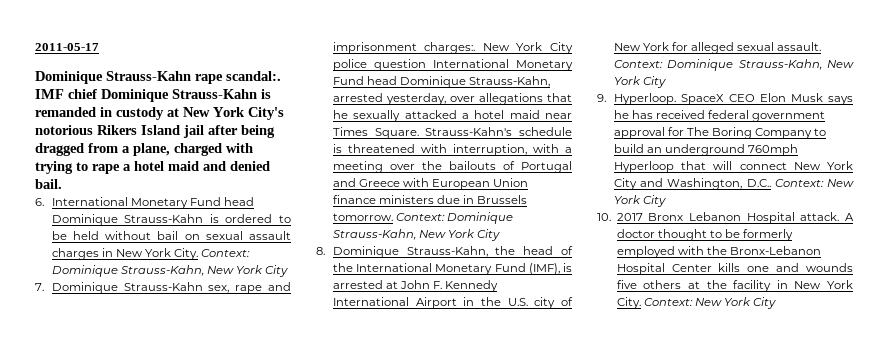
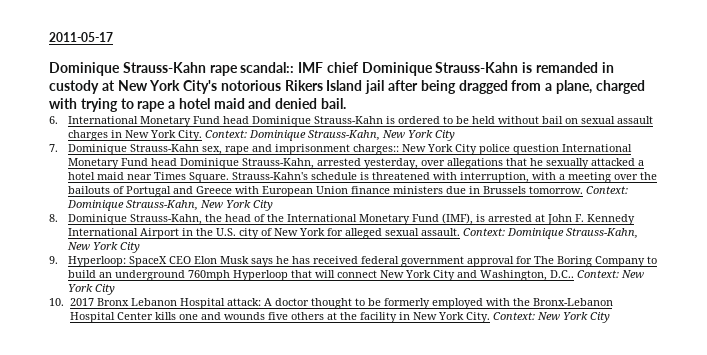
[226,71,281,81] scandal:. -> [240,62,295,73] scandal::
[424,42,476,54] charges:. -> [353,144,400,155] charges::
[613,93,676,105] Hyperloop. -> [68,256,127,267] Hyperloop:
[800,212,840,221] attack. -> [226,298,261,306] attack:

